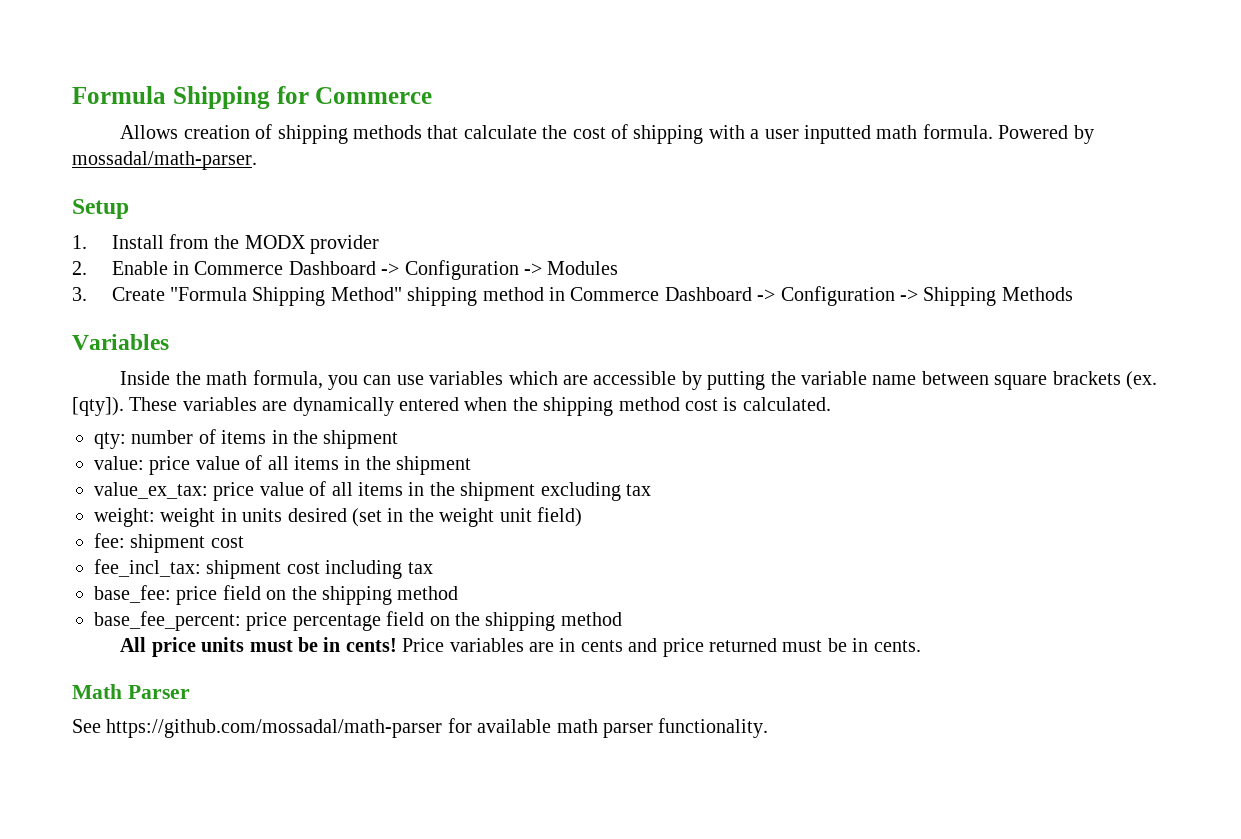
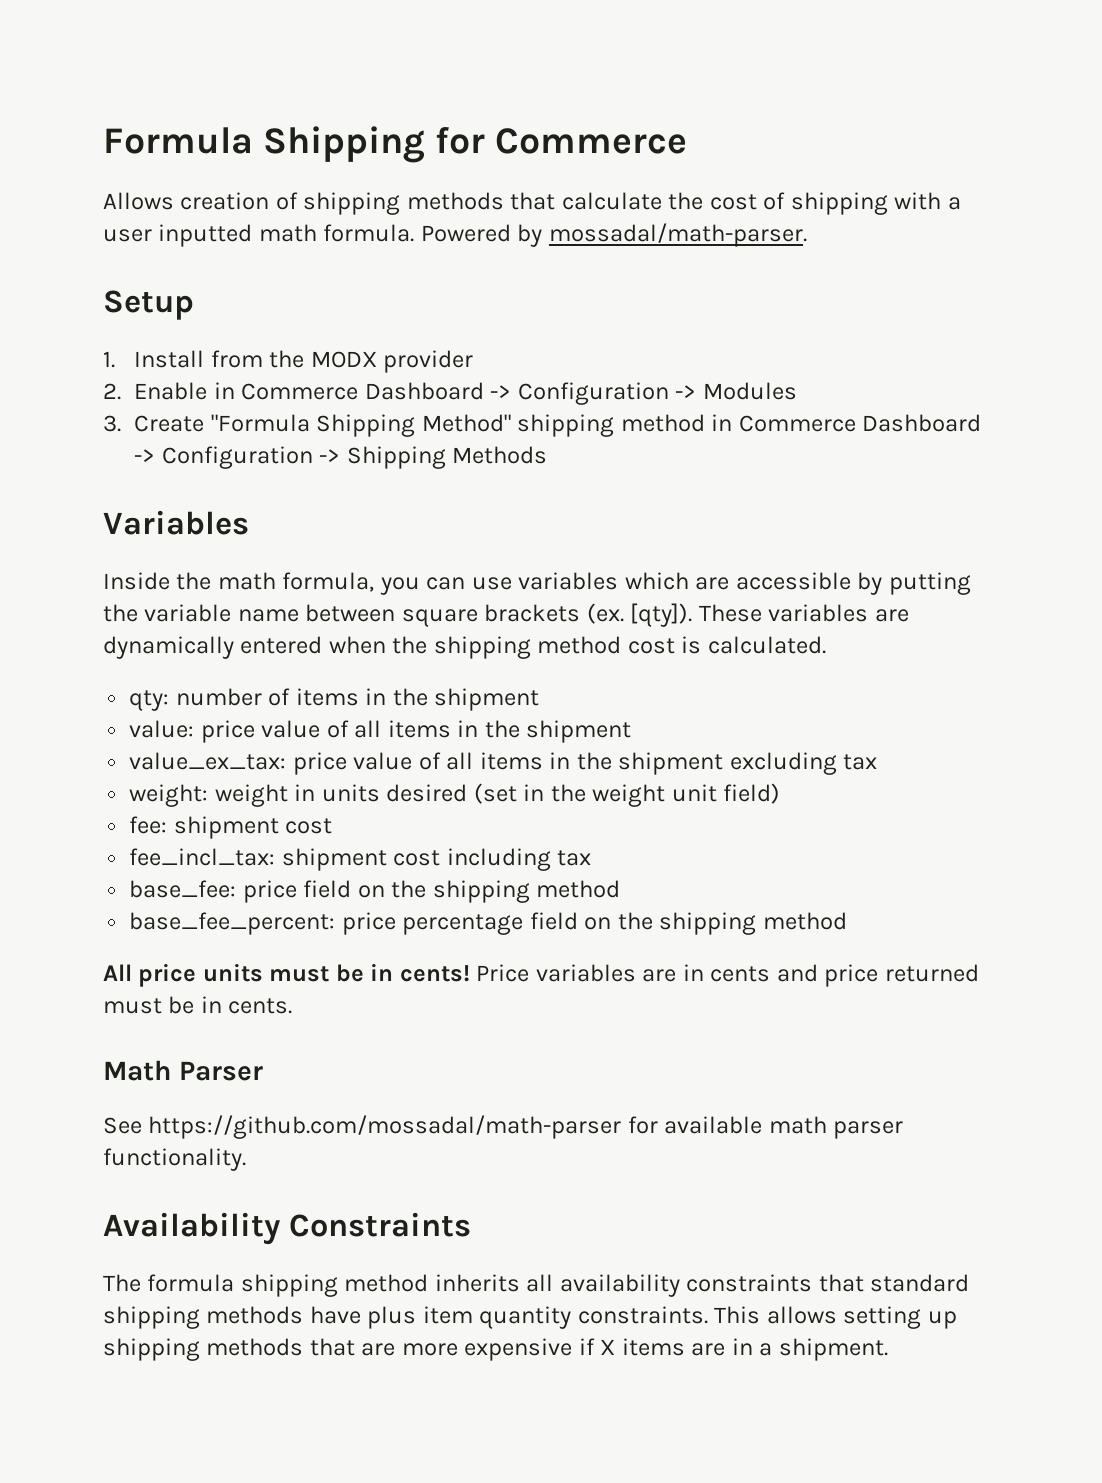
(769, 728) none -> [103,1212,471,1245] [103,1274,970,1297] [103,1306,957,1329] [103,1338,888,1361] // Availability Constraints // The formula shipping method inherits all availability constraints that standard shipping methods have plus item quantity constraints. This allows setting up shipping methods that are more expensive if X items are in a shipment.

